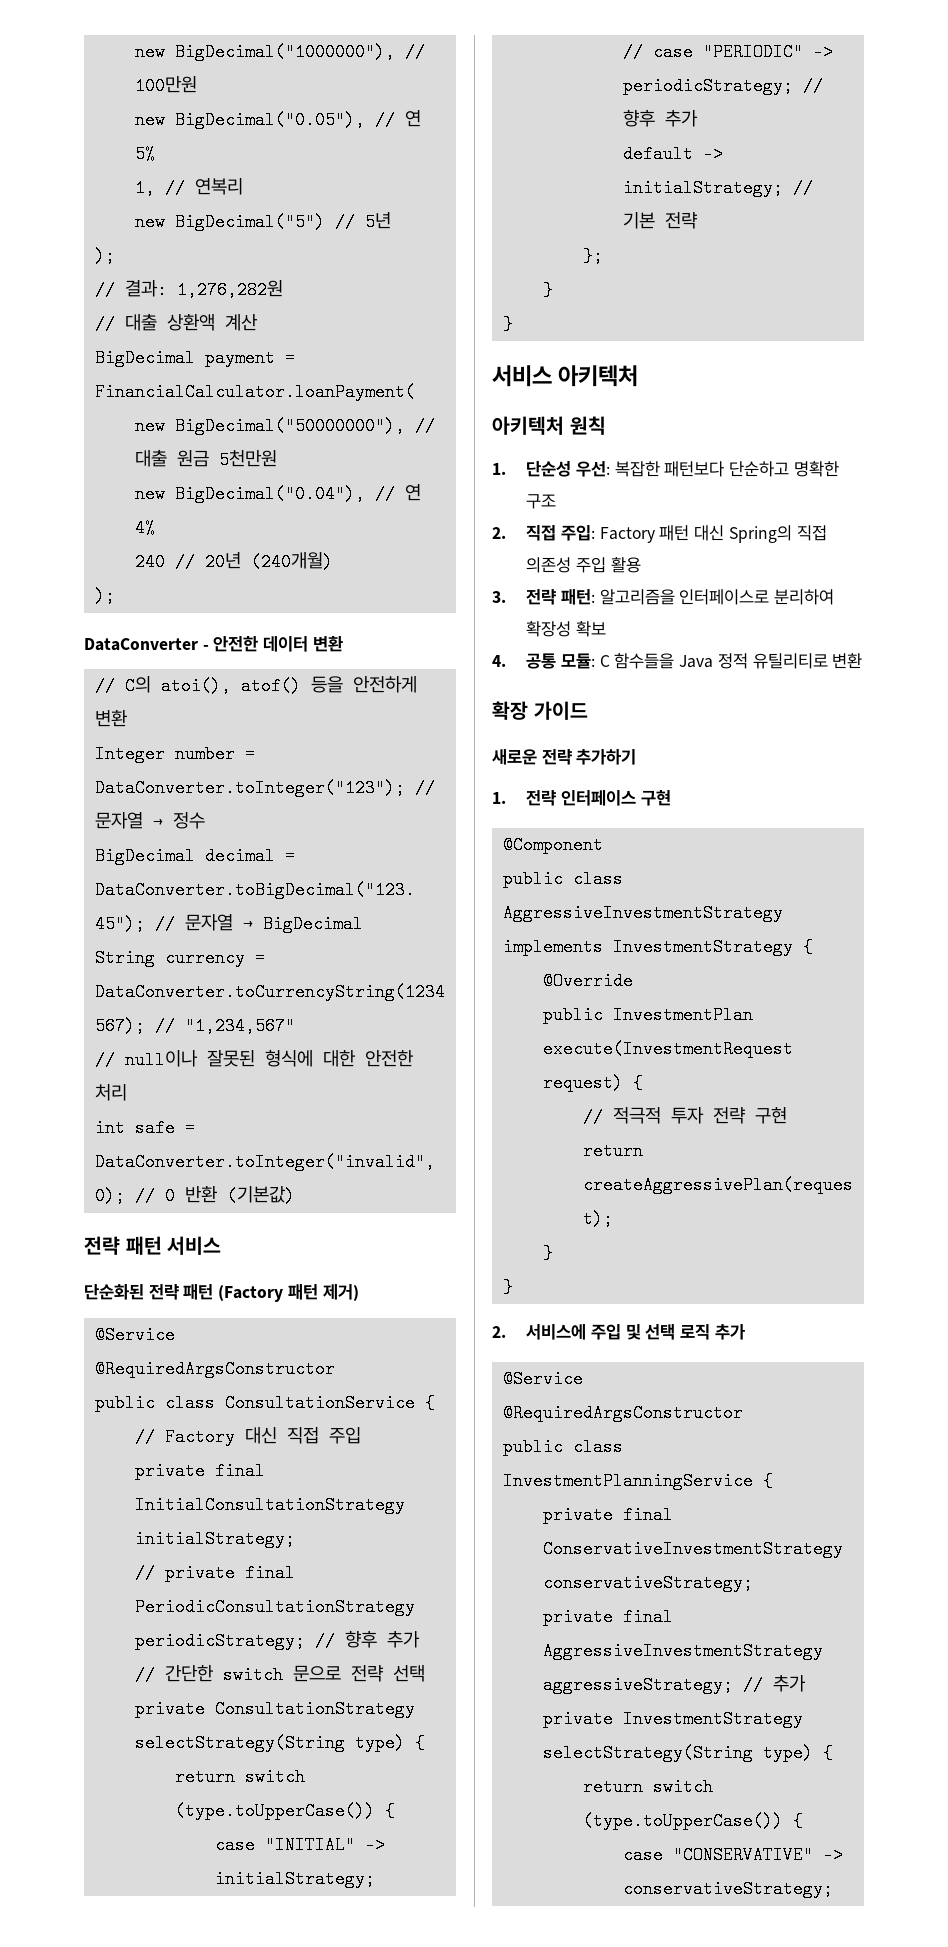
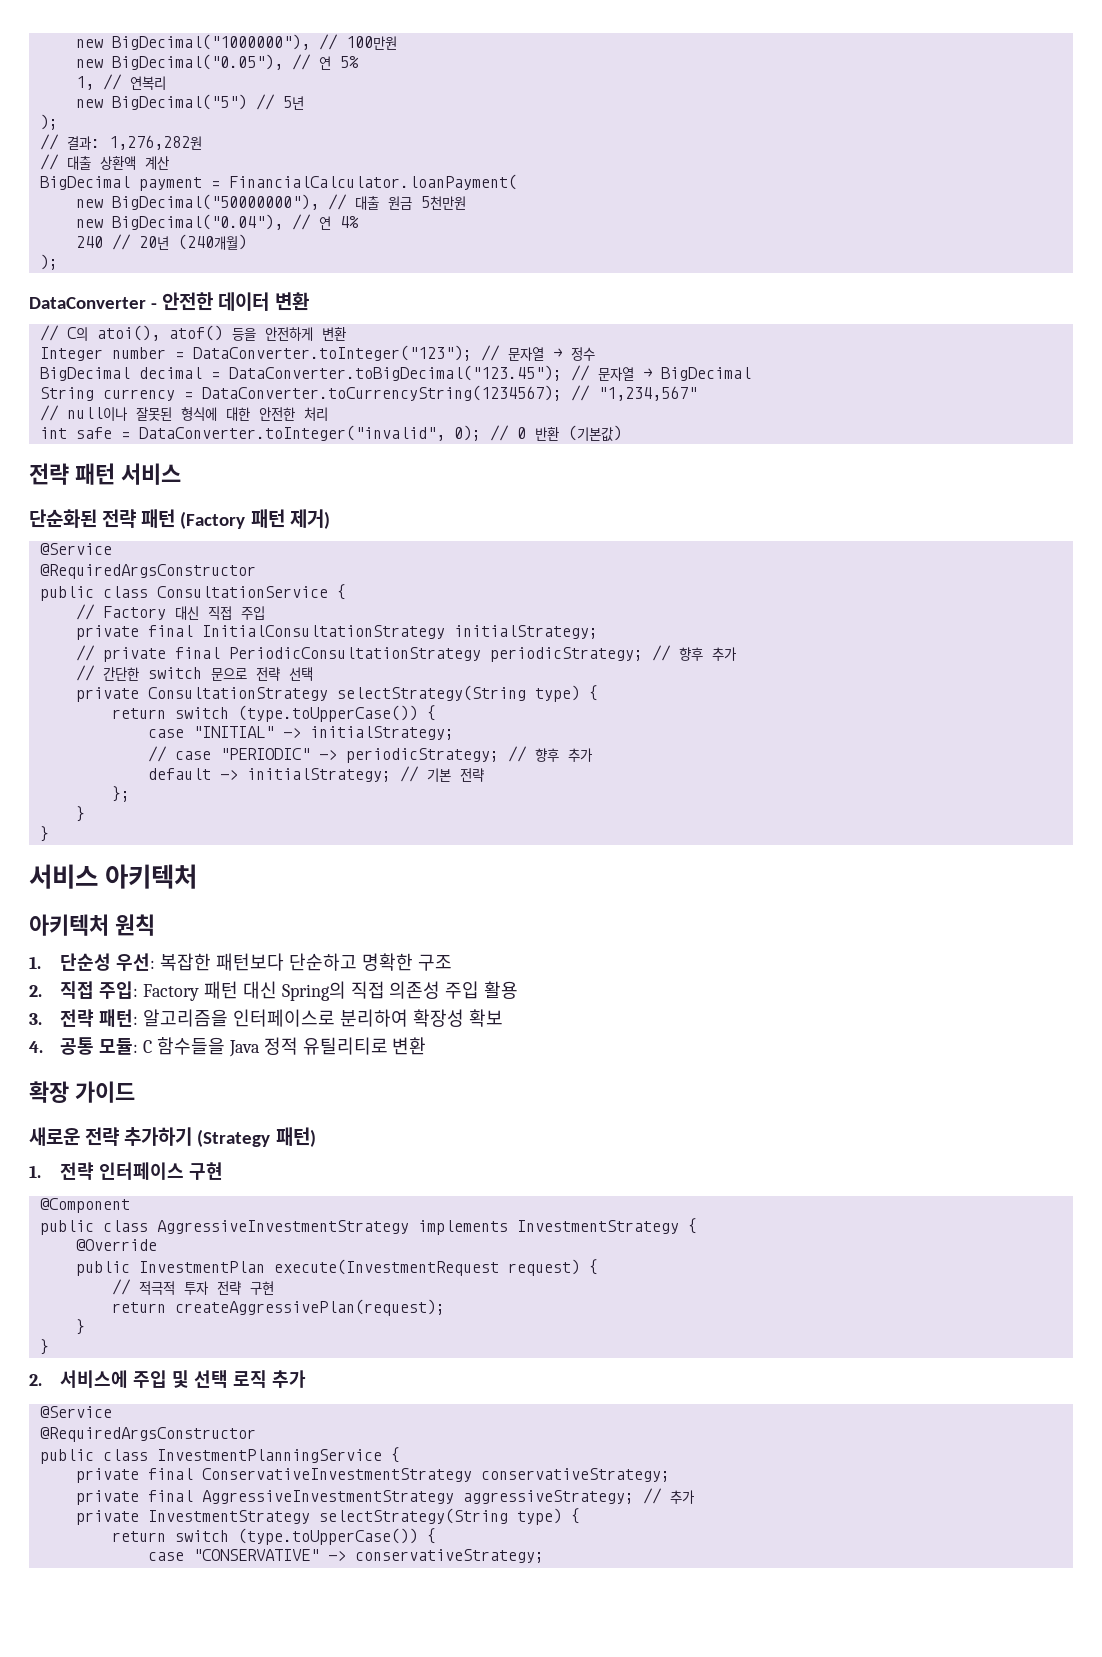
(637, 757) none -> [197,1127,316,1147] (Strategy 패턴)

